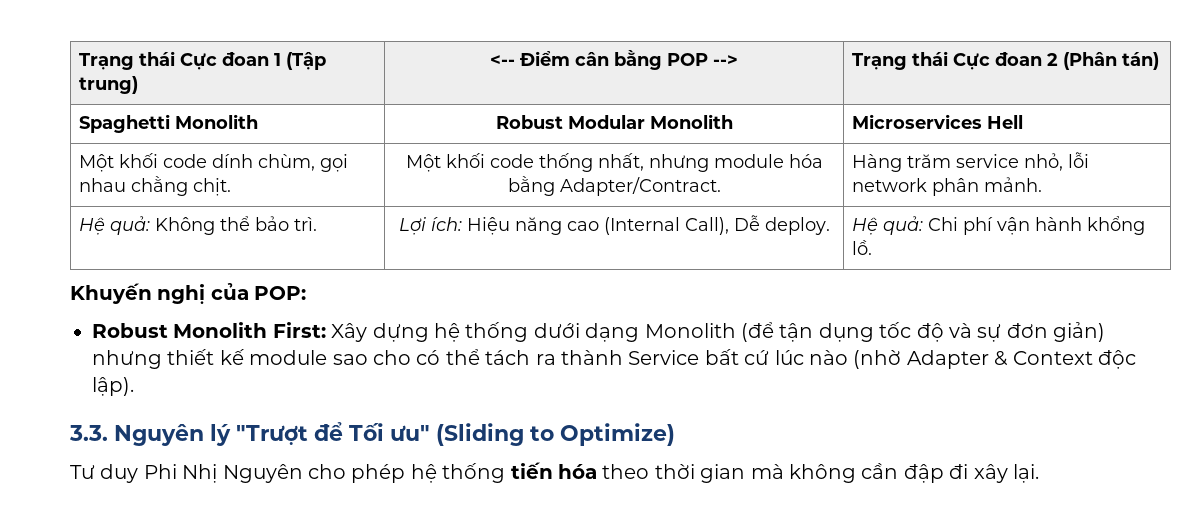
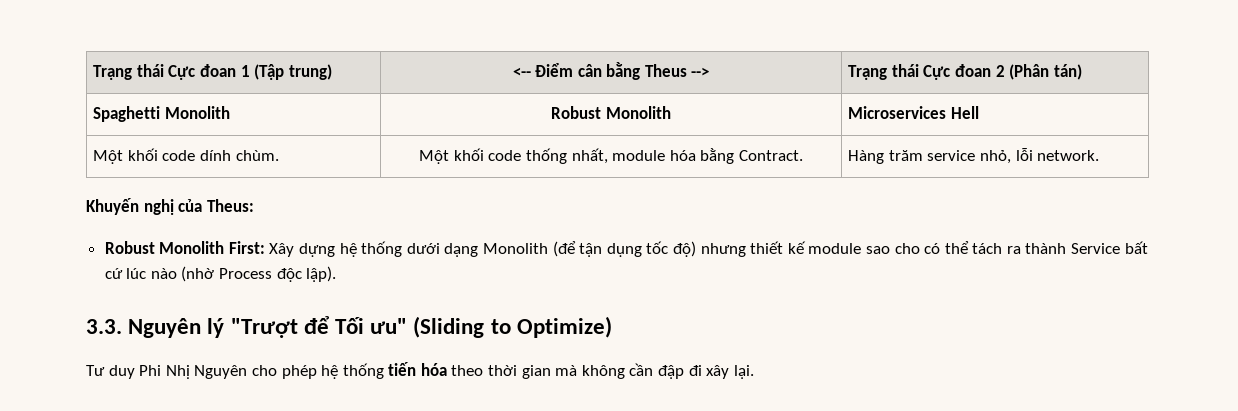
[667,53,708,66] POP -> [644,64,687,77] Theus
[567,115,645,129] Modular -> (602, 112) none
[257,154,348,172] [78,176,231,196] chùm, gọi nhau chằng chịt. -> [235,150,279,161] chùm.
[648,154,709,172] nhưng -> (608, 156) none
[559,177,721,196] Adapter/Contract. -> [738,150,803,161] Contract.
[851,177,1042,196] [78,216,317,235] [398,215,830,235] [851,216,1145,235] [851,240,872,255] network phân mảnh. // Hệ quả: Không thể bảo trì. | Lợi ích: Hiệu năng cao (Internal Call), Dễ deploy. | Hệ quả: Chi phí vận hành khổng lồ. -> [1037,150,1100,161] network.
[254,286,307,300] POP: -> [206,199,254,212] Theus:
[916,322,1106,342] độ và sự đơn giản) -> [672,241,696,257] độ)
[906,350,1093,369] Adapter & Context -> [219,268,273,279] Process

